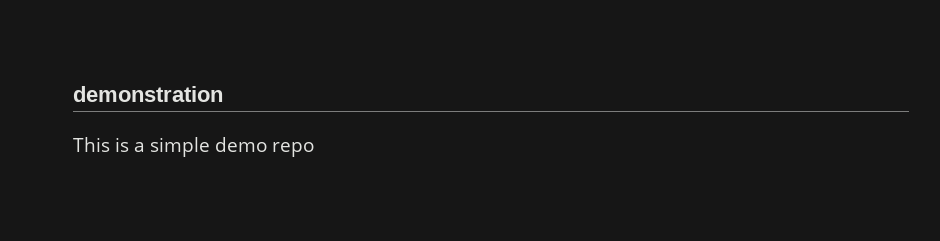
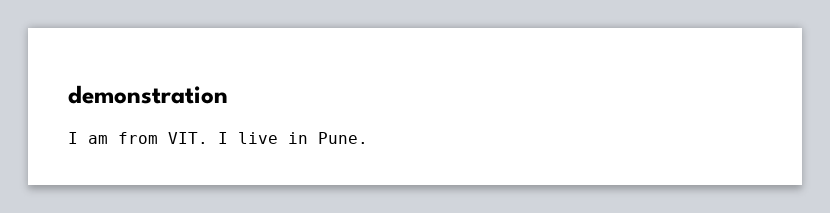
[73,137,314,157] This is a simple demo repo -> [68,132,368,144] I am from VIT. I live in Pune.

